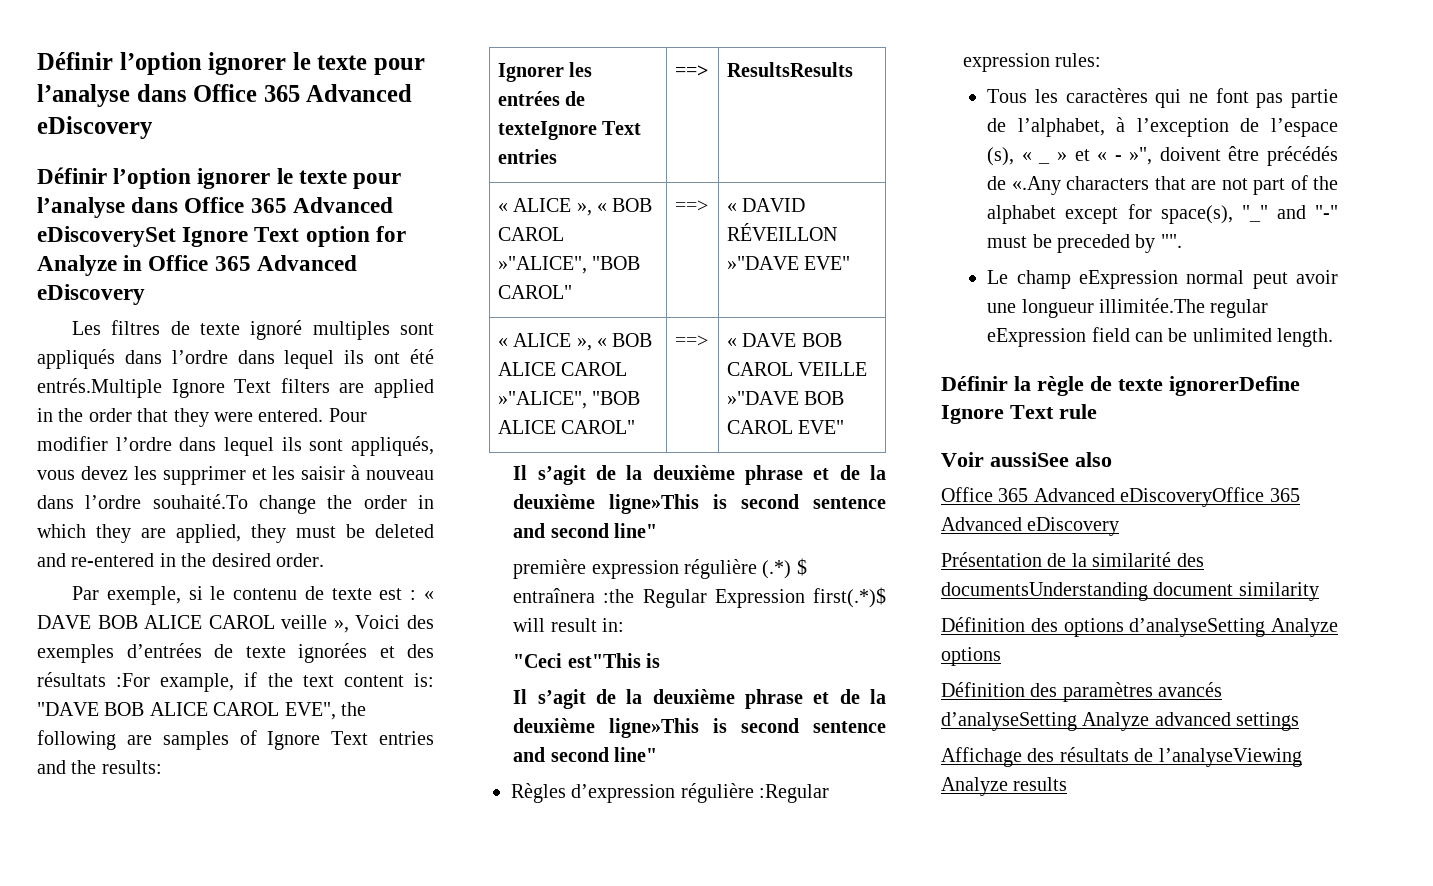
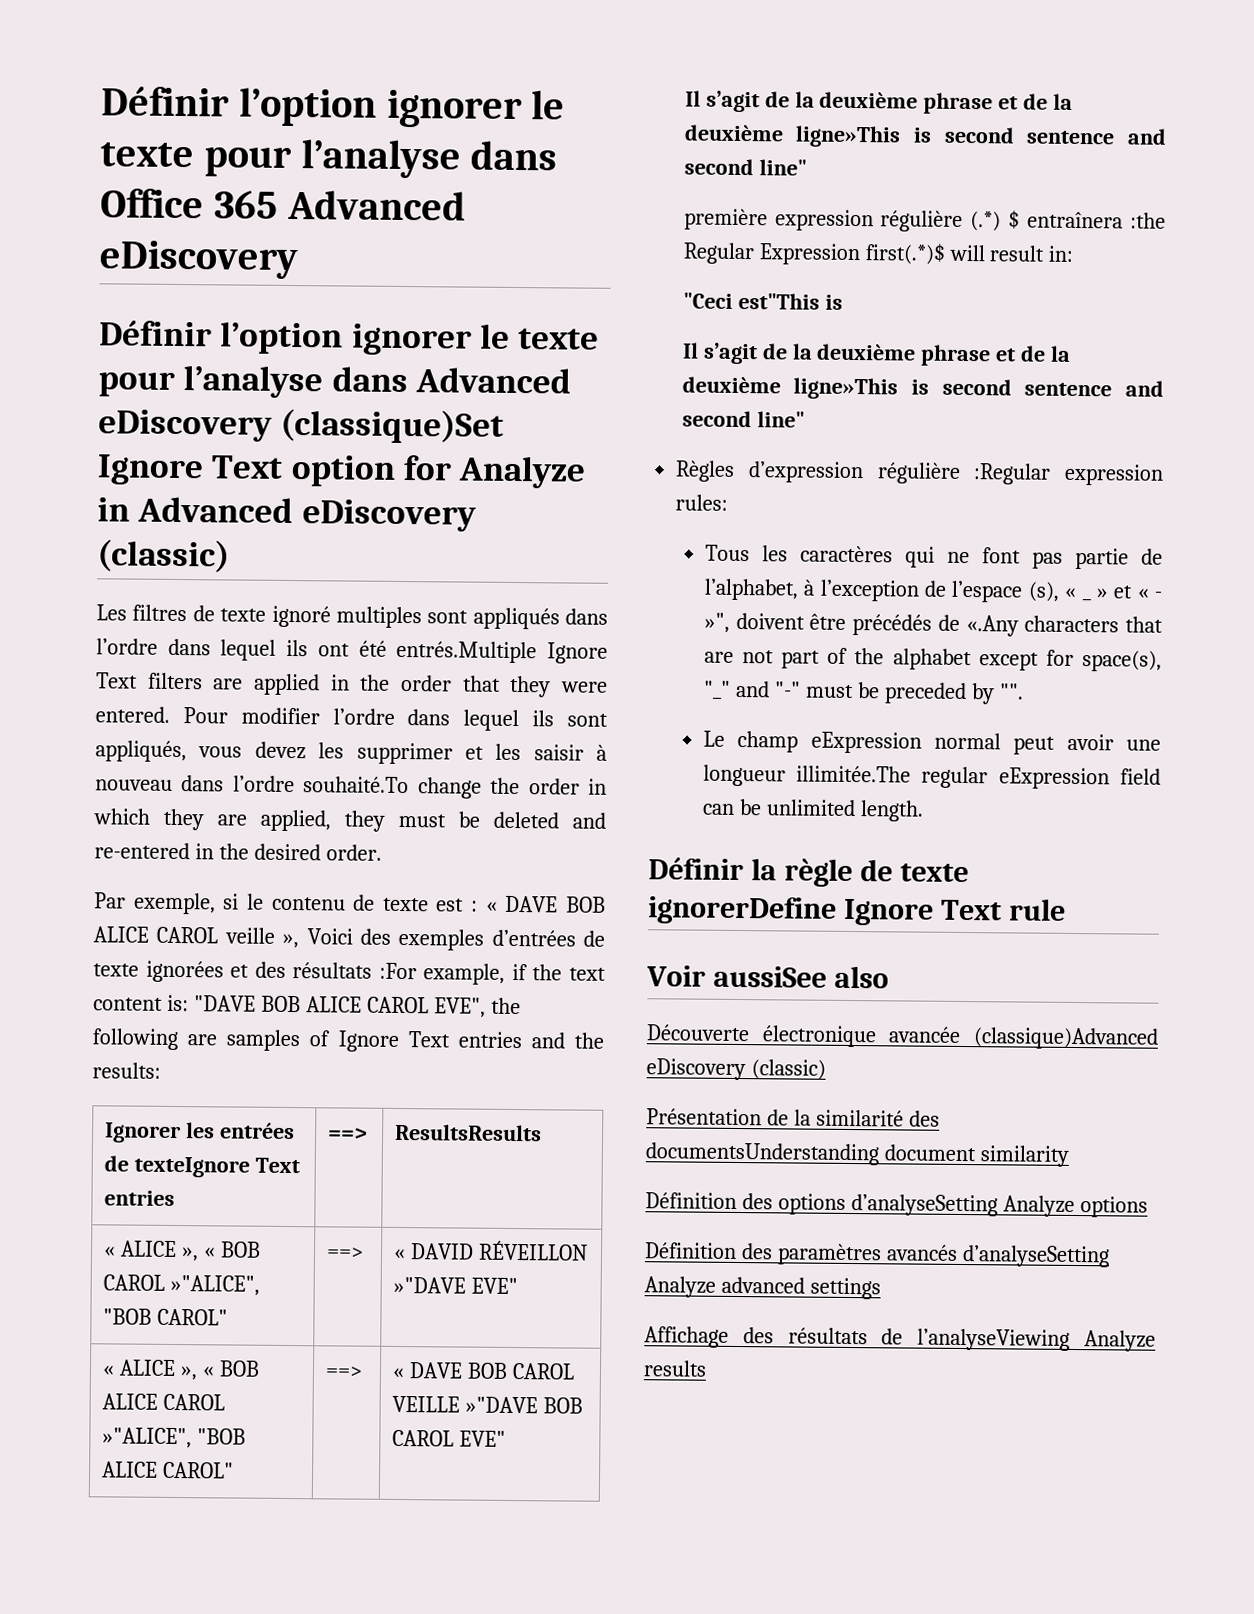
[184,197,393,213] [37,226,176,247] Office 365 Advanced eDiscoverySet -> [414,367,571,394] [98,408,505,444] Advanced eDiscovery (classique)Set
[148,255,357,271] [37,284,145,305] Office 365 Advanced eDiscovery -> [137,496,477,532] [97,539,230,573] Advanced eDiscovery (classic)
[941,487,1300,507] [941,517,1120,536] Office 365 Advanced eDiscoveryOffice 365 Advanced eDiscovery -> [646,1024,1159,1050] [646,1058,826,1081] Découverte électronique avancée (classique)Advanced eDiscovery (classic)

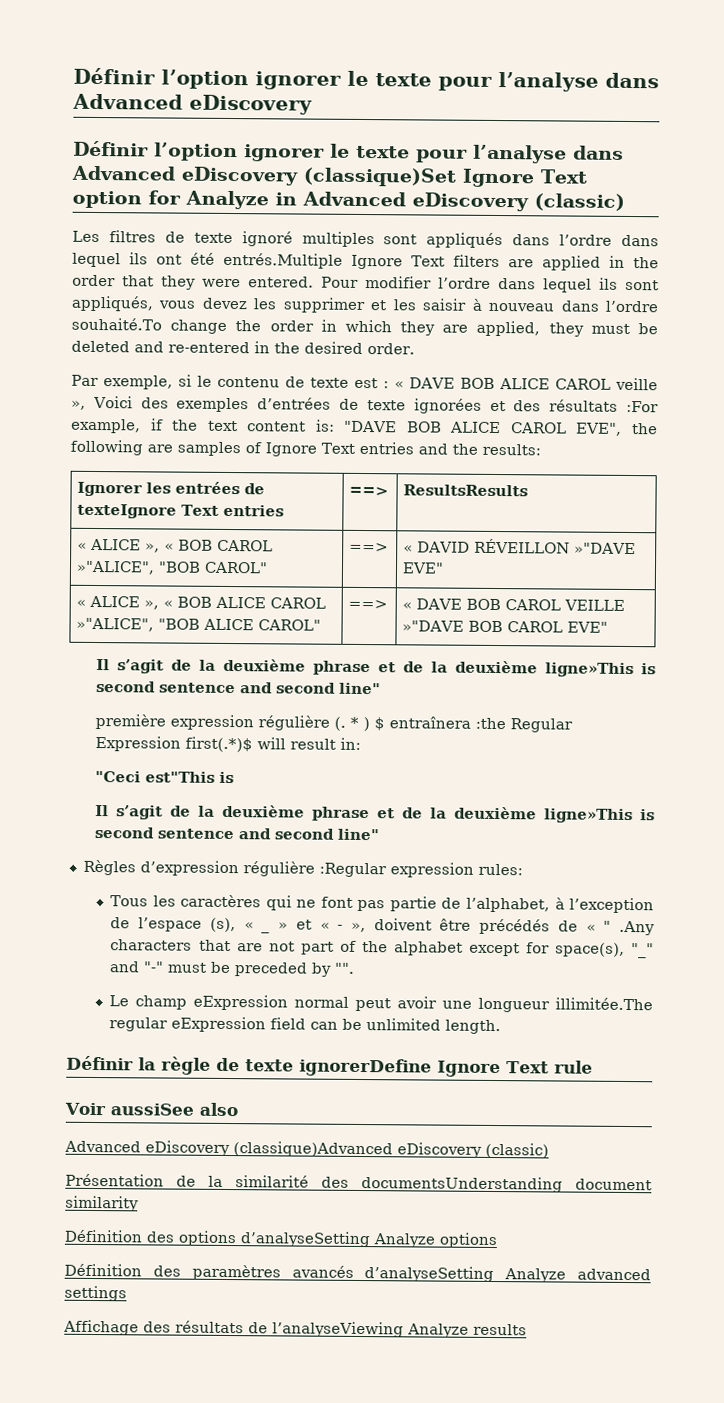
[101,86,566,129] [100,139,558,179] [100,188,278,219] Définir l’option ignorer le texte pour l’analyse dans Office 365 -> [73,67,659,92] Définir l’option ignorer le texte pour l’analyse dans
[970,211,1002,232] (.*) -> [334,716,371,732] (. * )
[703,612,730,633] »", -> [350,922,366,933] »,
[965,615,1019,637] «.Any -> [585,920,656,936] « " .Any
[646,1024,962,1048] Découverte électronique avancée -> [64,1140,230,1157] Advanced eDiscovery

